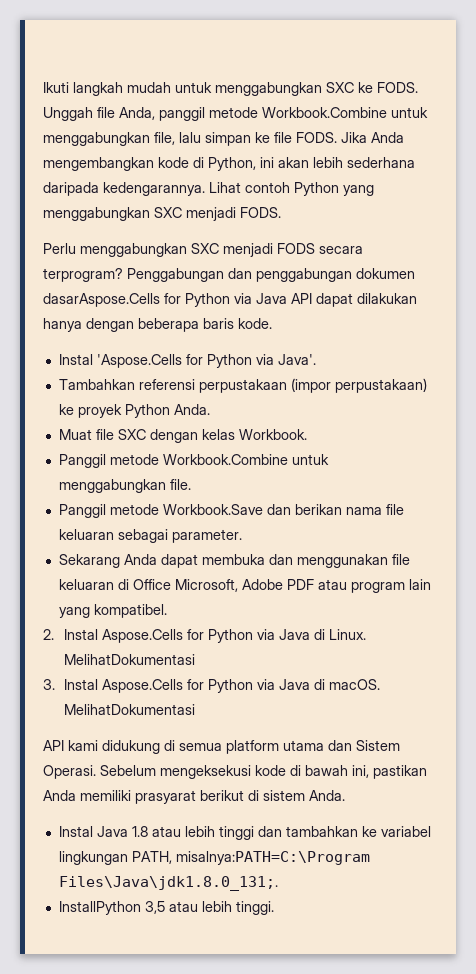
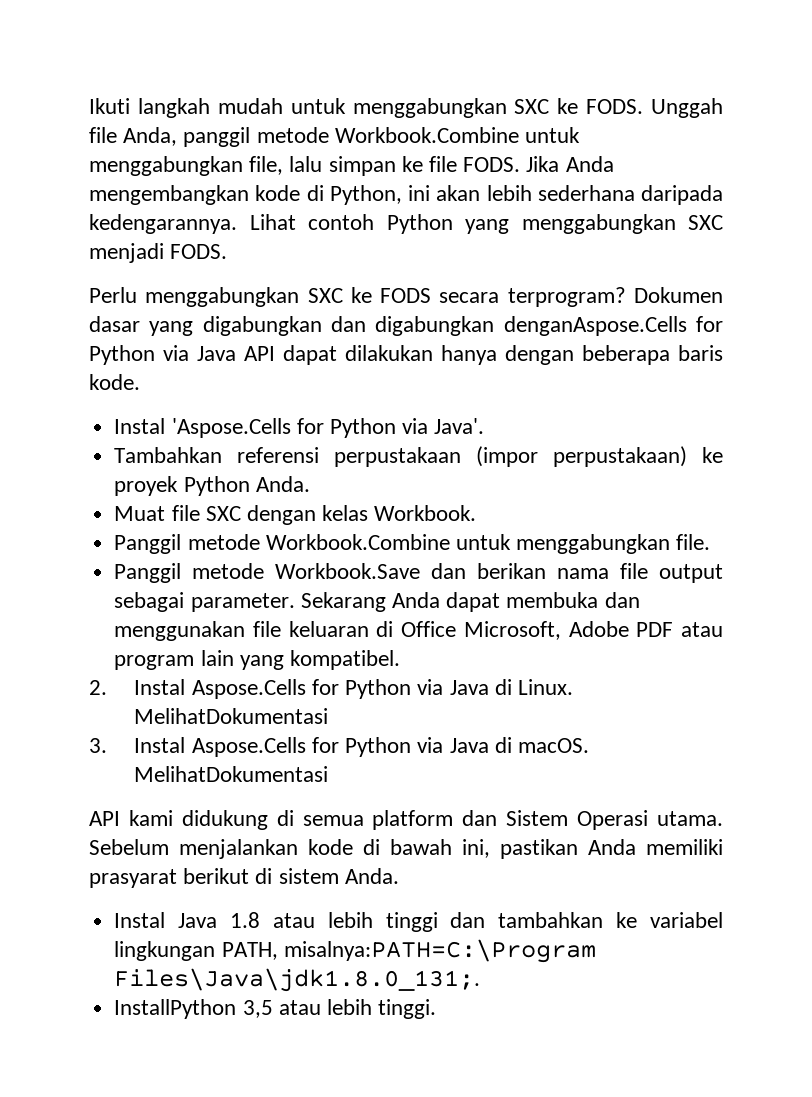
[223,243,273,257] menjadi -> [350,287,372,303] ke
[127,268,415,282] [43,293,160,307] Penggabungan dan penggabungan dokumen dasarAspose.Cells -> [634,287,723,303] [89,316,687,336] Dokumen dasar yang digabungkan dan digabungkan denganAspose.Cells
[58,529,114,540] keluaran -> [659,564,724,583] output
(242, 536) // -> (295, 602) none
[283,740,324,751] utama -> (454, 820) none
[43,765,251,779] Operasi. Sebelum mengeksekusi -> [577,810,723,830] [89,839,298,859] Operasi utama. Sebelum menjalankan

